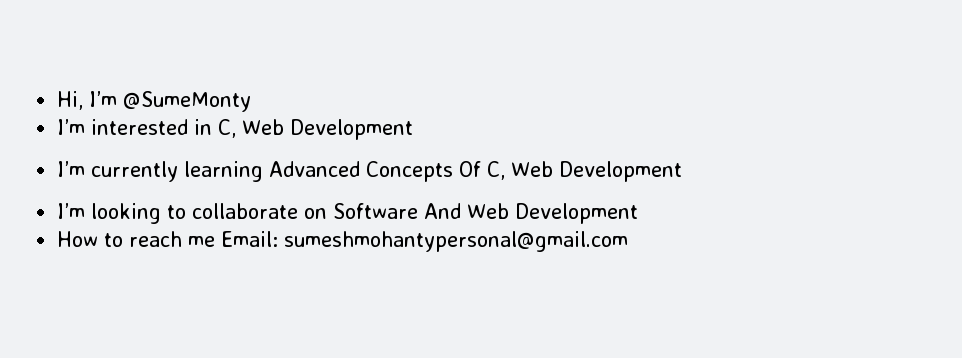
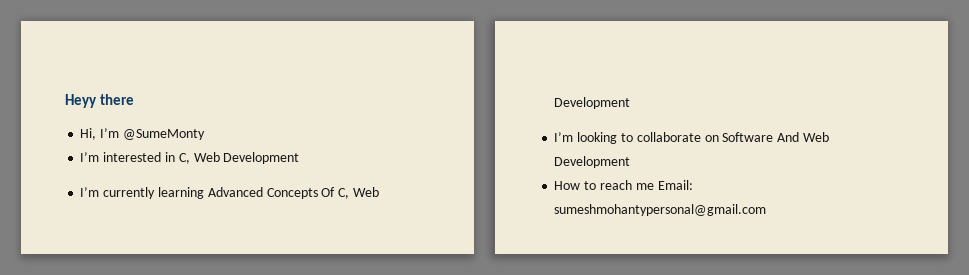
(57, 100) none -> [65,94,135,108] Heyy there //

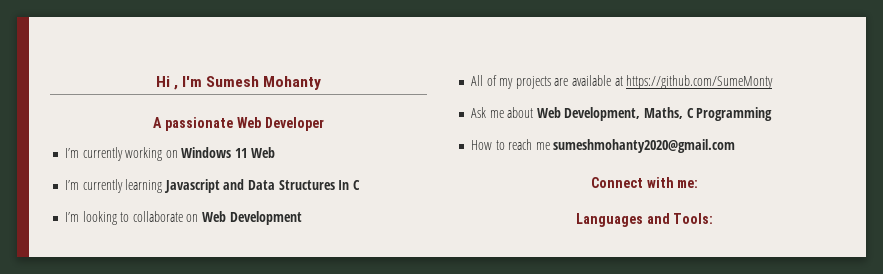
[65,94,135,108] [80,128,205,140] [80,152,300,164] Heyy there // Hi, I’m @SumeMonty // I’m interested in C, Web Development -> [155,76,322,90] [153,117,324,131] [64,147,275,161] Hi , I'm Sumesh Mohanty // A passionate Web Developer // I’m currently working on Windows 11 Web
[207,187,379,199] [554,97,631,109] Advanced Concepts Of C, Web Development -> [163,179,361,193] Javascript and Data Structures In C
[722,132,829,142] [554,156,631,168] [554,180,693,190] [554,204,767,216] Software And Web Development // How to reach me Email: sumeshmohantypersonal@gmail.com -> [202,211,302,225] [470,75,774,89] [470,107,773,121] [470,139,736,153] [590,177,699,188] [575,213,714,227] Web Development // All of my projects are available at https://github.com/SumeMonty // Ask me about Web Development, Maths, C Programming // How to reach me sumeshmohanty2020@gmail.com // Connect with me: // Languages and Tools:

